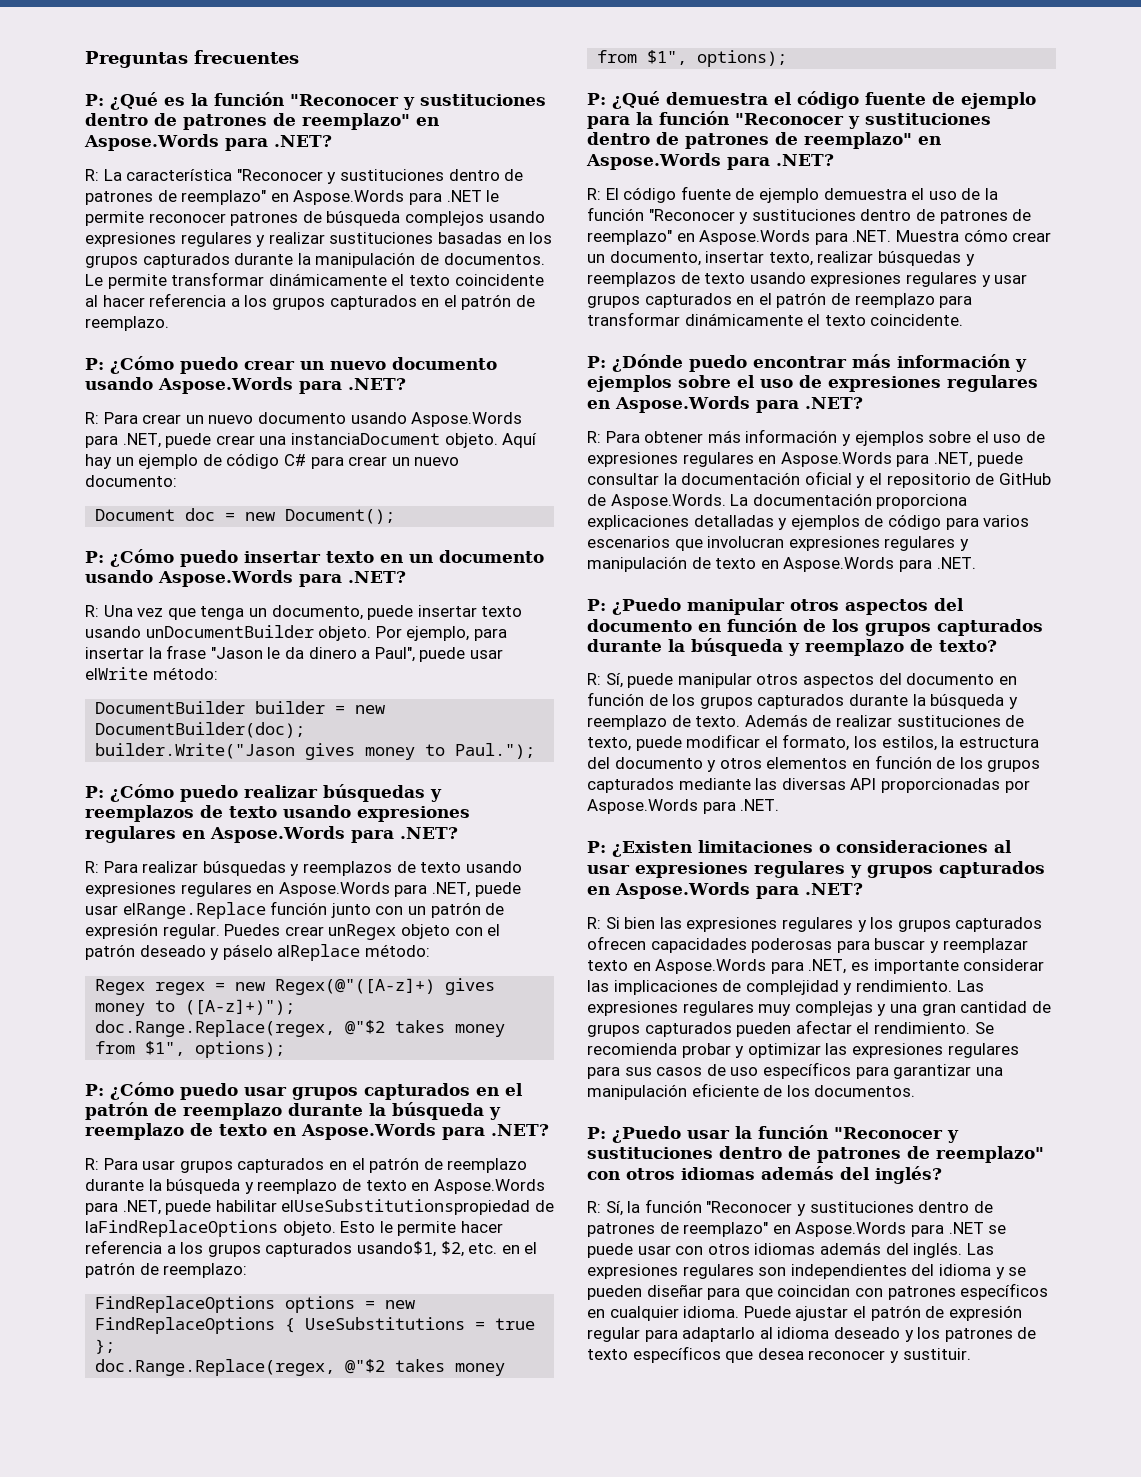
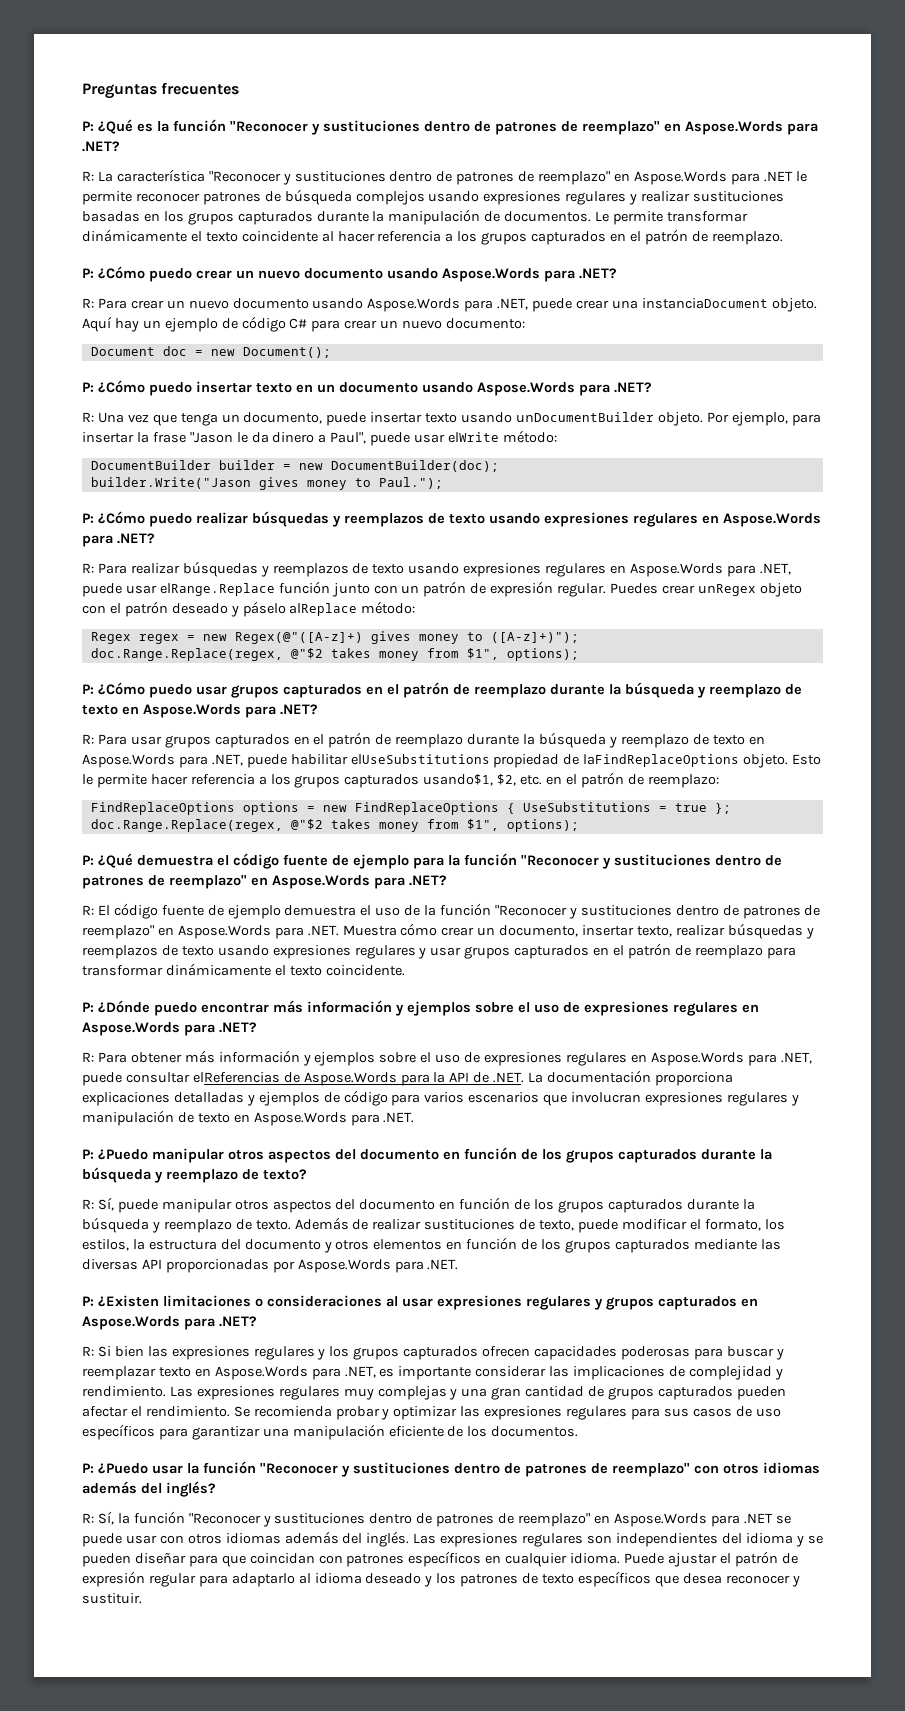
[281,1199,531,1215] elUseSubstitutionspropiedad -> [350,754,560,768] elUseSubstitutions propiedad
[663,471,1051,488] [587,494,726,509] la documentación oficial y el repositorio de GitHub de Aspose.Words. -> [192,1072,525,1086] elReferencias de Aspose.Words para la API de .NET.

